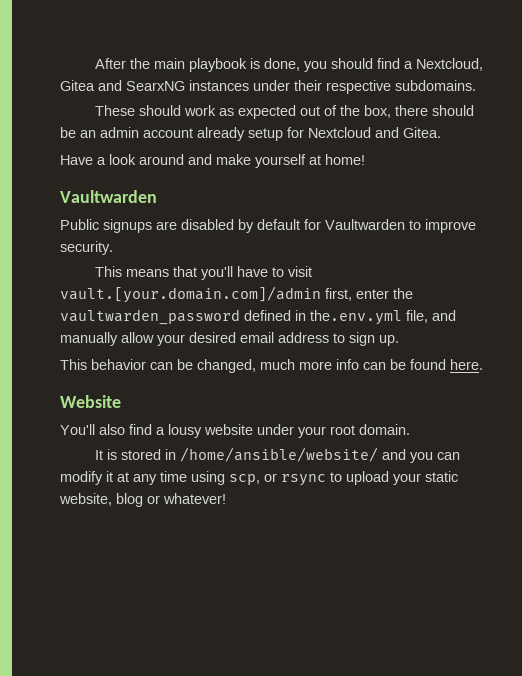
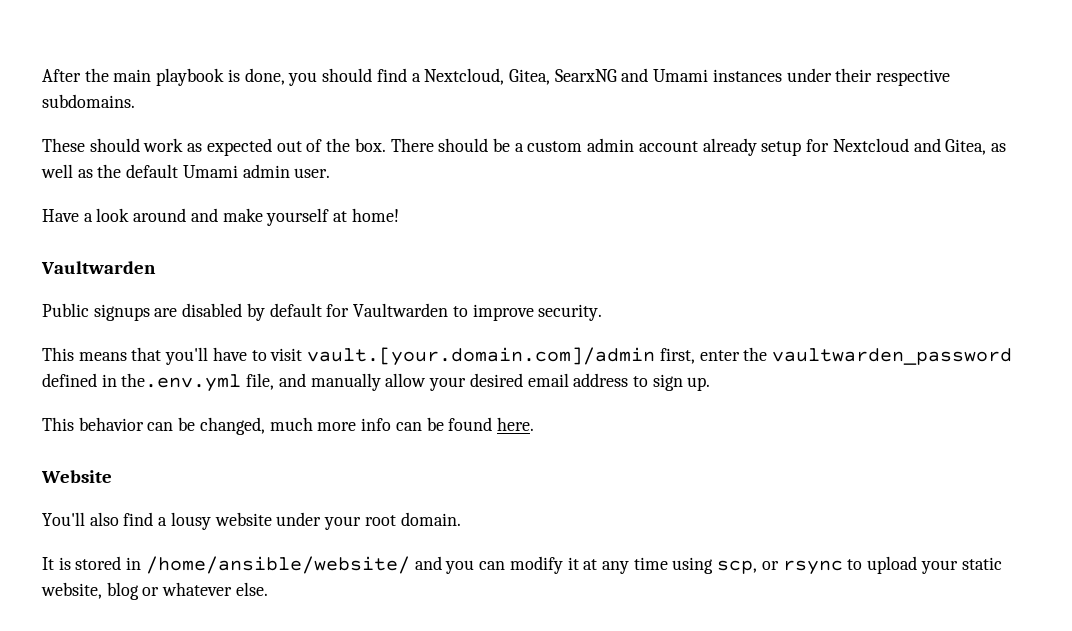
[60,80,185,91] Gitea and SearxNG -> [508,68,709,85] Gitea, SearxNG and Umami
[364,105,475,118] [60,127,96,138] box, there should be an -> [354,138,583,152] box. There should be a custom
[403,127,441,138] Gitea. -> [945,139,1006,155] [41,164,331,178] Gitea, as well as the default Umami admin user.
[163,493,226,504] whatever! -> [162,582,268,596] whatever else.

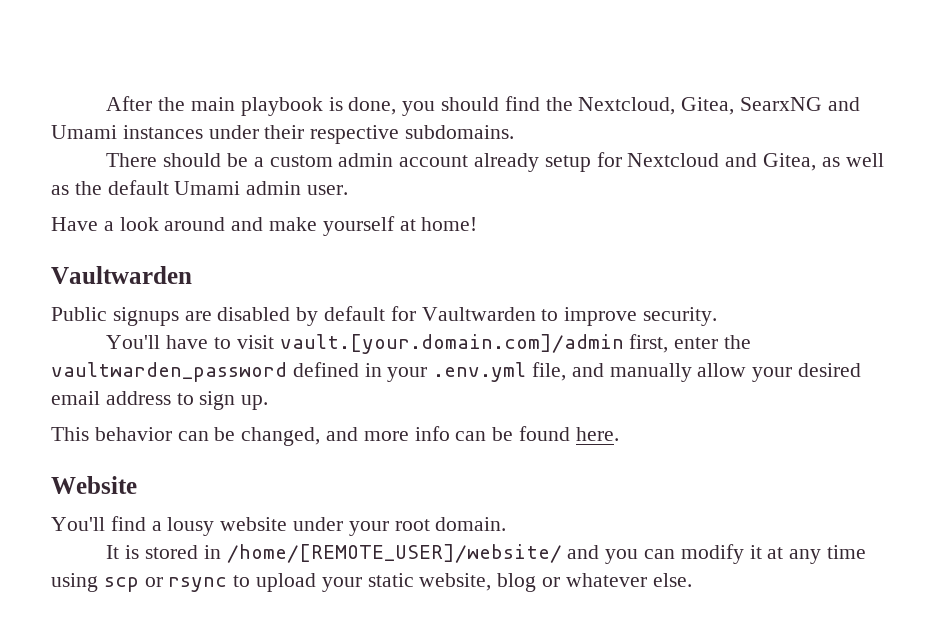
[411,73,421,82] a -> [545,97,573,111] the
[42,138,386,156] These should work as expected out of the box. -> (515, 132) none
[42,347,209,365] This means that you'll -> [106,335,161,349] You'll
[121,373,242,392] the.env.yml -> [387,362,527,382] your .env.yml
[269,417,313,431] much -> [326,427,359,441] and
[89,512,119,526] also -> (105, 524) none
[145,556,410,574] /home/ansible/website/ -> [226,544,562,563] /home/[REMOTE_USER]/website/
[717,560,758,574] scp, -> [103,577,139,592] scp

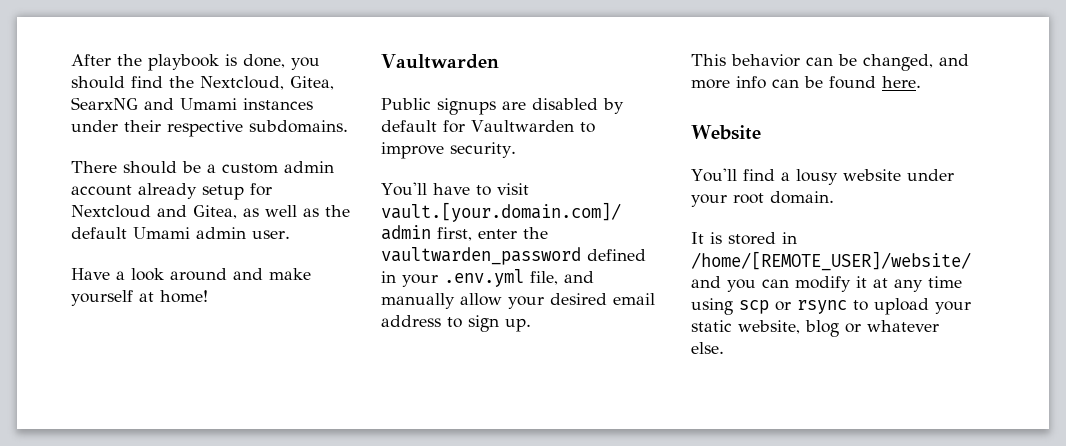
[190,97,235,111] main -> (142, 60) none

